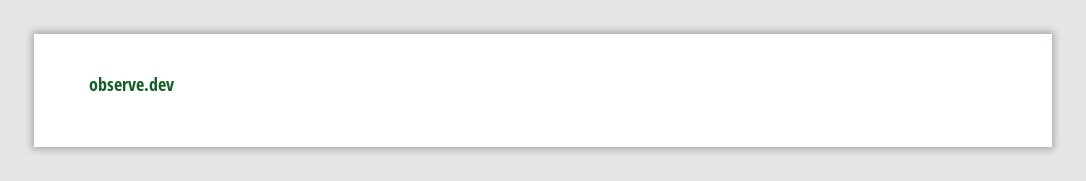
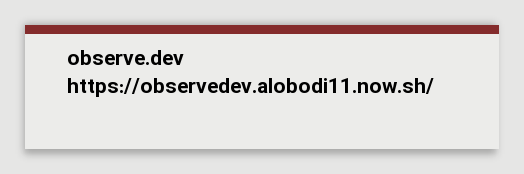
(175, 84) none -> [67,78,434,97] https://observedev.alobodi11.now.sh/

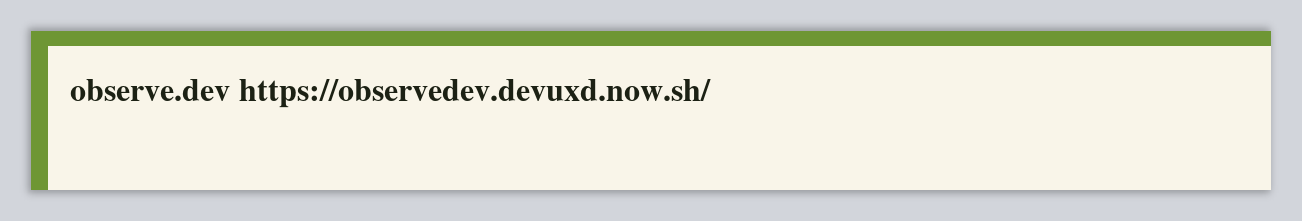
[67,78,434,97] https://observedev.alobodi11.now.sh/ -> [238,79,711,108] https://observedev.devuxd.now.sh/

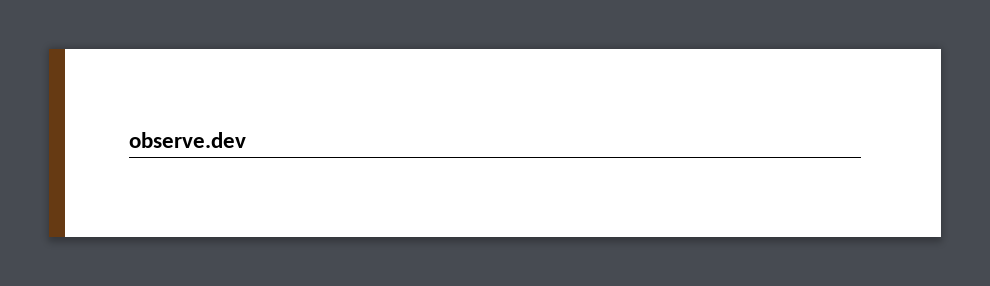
[238,79,711,108] https://observedev.devuxd.now.sh/ -> (246, 140) none

